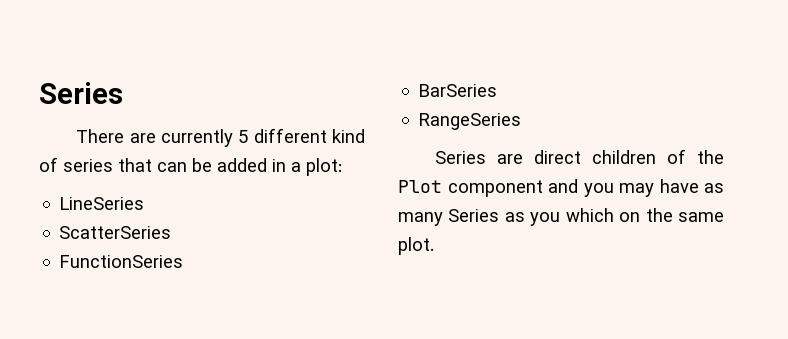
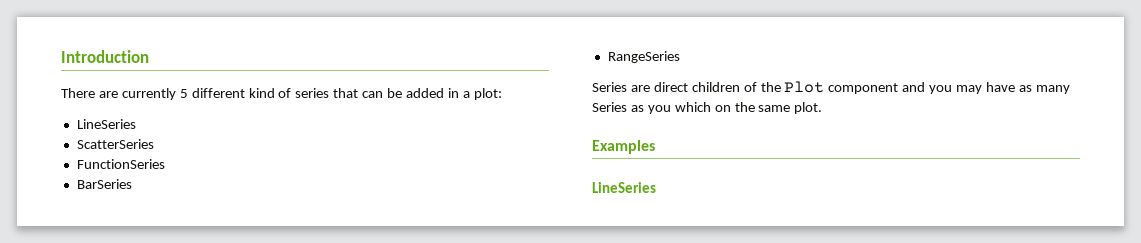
[39,82,123,104] Series -> [61,50,149,63] Introduction
(434, 246) none -> [592,140,655,154] [592,182,656,193] // Examples // LineSeries

